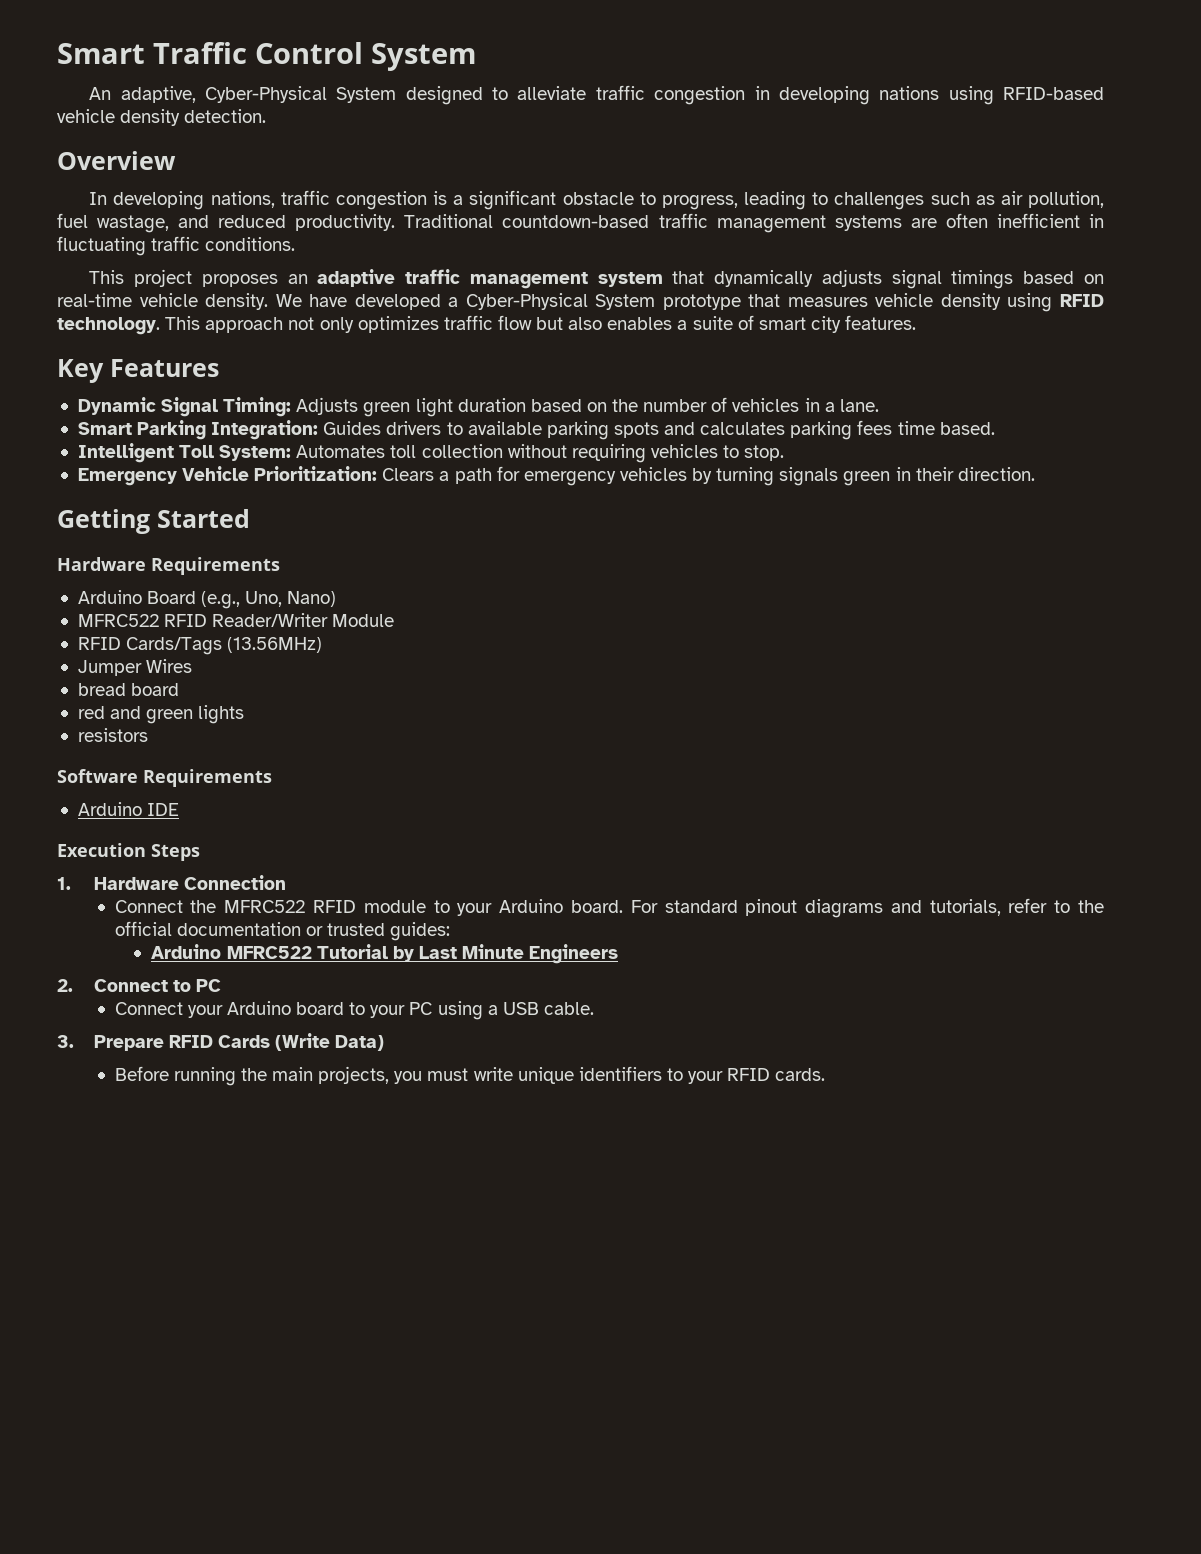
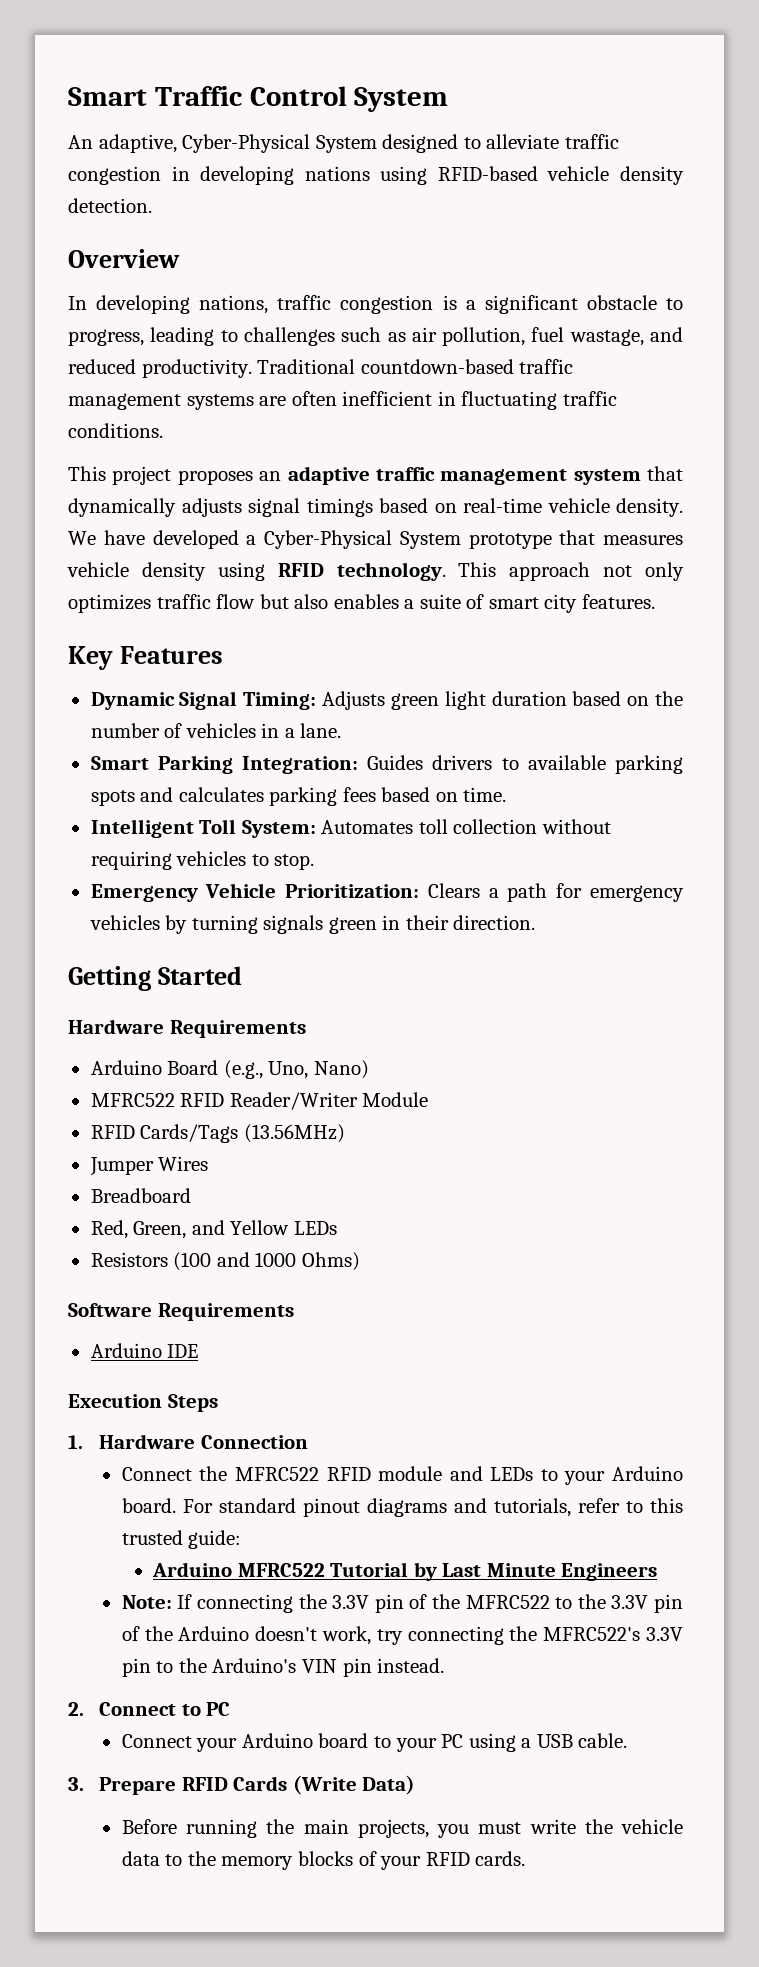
[897,421,995,435] time based. -> [381,787,507,802] based on time.
[77,683,180,696] [77,705,245,724] [77,728,148,742] bread board // red and green lights // resistors -> [90,1188,191,1203] [90,1220,337,1239] [90,1252,360,1271] Breadboard // Red, Green, and Yellow LEDs // Resistors (100 and 1000 Ohms)
(426, 906) none -> [449,1466,534,1481] and LEDs
[1078,900,1104,913] [114,921,451,941] the official documentation or trusted guides: -> [650,1498,684,1513] [121,1530,242,1549] this trusted guide:
(619, 954) none -> [121,1594,683,1613] [121,1626,684,1645] [121,1658,445,1677] // Note: If connecting the 3.3V pin of the MFRC522 to the 3.3V pin of the Arduino doesn't work, try connecting the MFRC522's 3.3V pin to the Arduino's VIN pin instead.
[517,1066,683,1084] unique identifiers to -> [584,1819,684,1834] [121,1851,377,1870] the vehicle data to the memory blocks of

